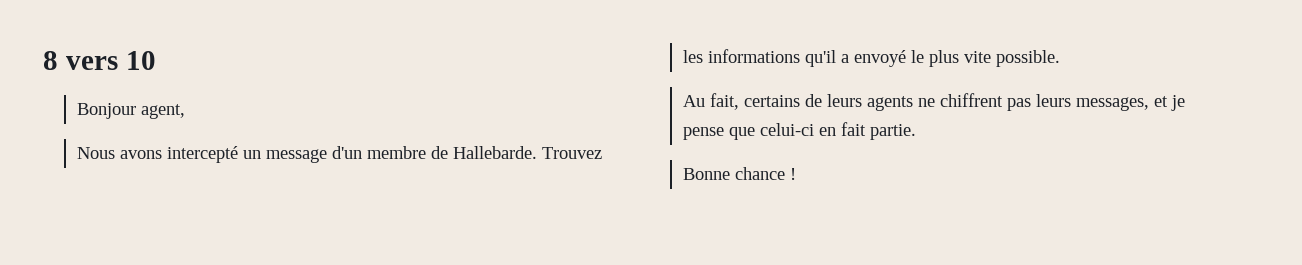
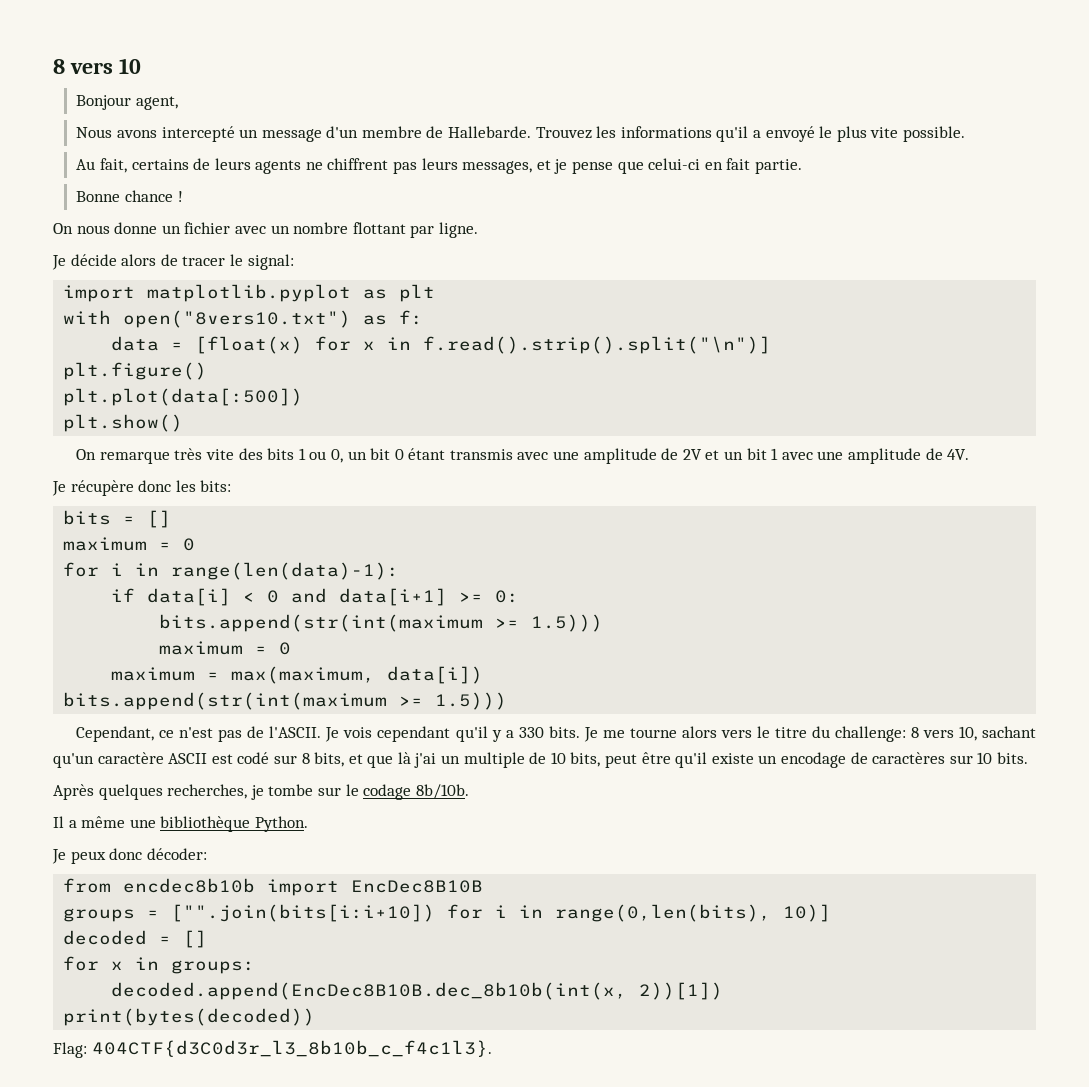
(796, 174) none -> [53,222,478,238] [52,254,294,270] [63,284,436,302] [63,310,424,328] [111,336,772,354] [63,362,208,380] [63,388,304,406] [63,414,184,432] [76,448,970,464] [52,480,232,496] [63,510,172,528] [63,537,196,551] [63,562,400,580] [111,588,520,606] [159,614,604,632] [159,641,292,655] [111,666,484,684] [63,692,508,710] [76,726,1036,742] [53,752,1028,768] [53,784,469,800] [53,816,308,832] [52,848,207,864] [63,878,484,896] [63,904,832,922] [63,930,208,948] [63,956,256,974] [111,982,724,1000] [63,1008,316,1026] [53,1040,492,1058] // On nous donne un fichier avec un nombre flottant par ligne. // Je décide alors de tracer le signal: // import matplotlib.pyplot as plt // with open("8vers10.txt") as f: // data = [float(x) for x in f.read().strip().split("\n")] // plt.figure() // plt.plot(data[:500]) // plt.show() // On remarque très vite des bits 1 ou 0, un bit 0 étant transmis avec une amplitude de 2V et un bit 1 avec une amplitude de 4V. // Je récupère donc les bits: // bits = [] // maximum = 0 // for i in range(len(data)-1): // if data[i] < 0 and data[i+1] >= 0: // bits.append(str(int(maximum >= 1.5))) // maximum = 0 // maximum = max(maximum, data[i]) // bits.append(str(int(maximum >= 1.5))) // Cependant, ce n'est pas de l'ASCII. Je vois cependant qu'il y a 330 bits. Je me tourne alors vers le titre du challenge: 8 vers 10, sachant qu'un caractère ASCII est codé sur 8 bits, et que là j'ai un multiple de 10 bits, peut être qu'il existe un encodage de caractères sur 10 bits. // Après quelques recherches, je tombe sur le codage 8b/10b. // Il a même une bibliothèque Python. // Je peux donc décoder: // from encdec8b10b import EncDec8B10B // groups = ["".join(bits[i:i+10]) for i in range(0,len(bits), 10)] // decoded = [] // for x in groups: // decoded.append(EncDec8B10B.dec_8b10b(int(x, 2))[1]) // print(bytes(decoded)) // Flag: 404CTF{d3C0d3r_l3_8b10b_c_f4c1l3}.

